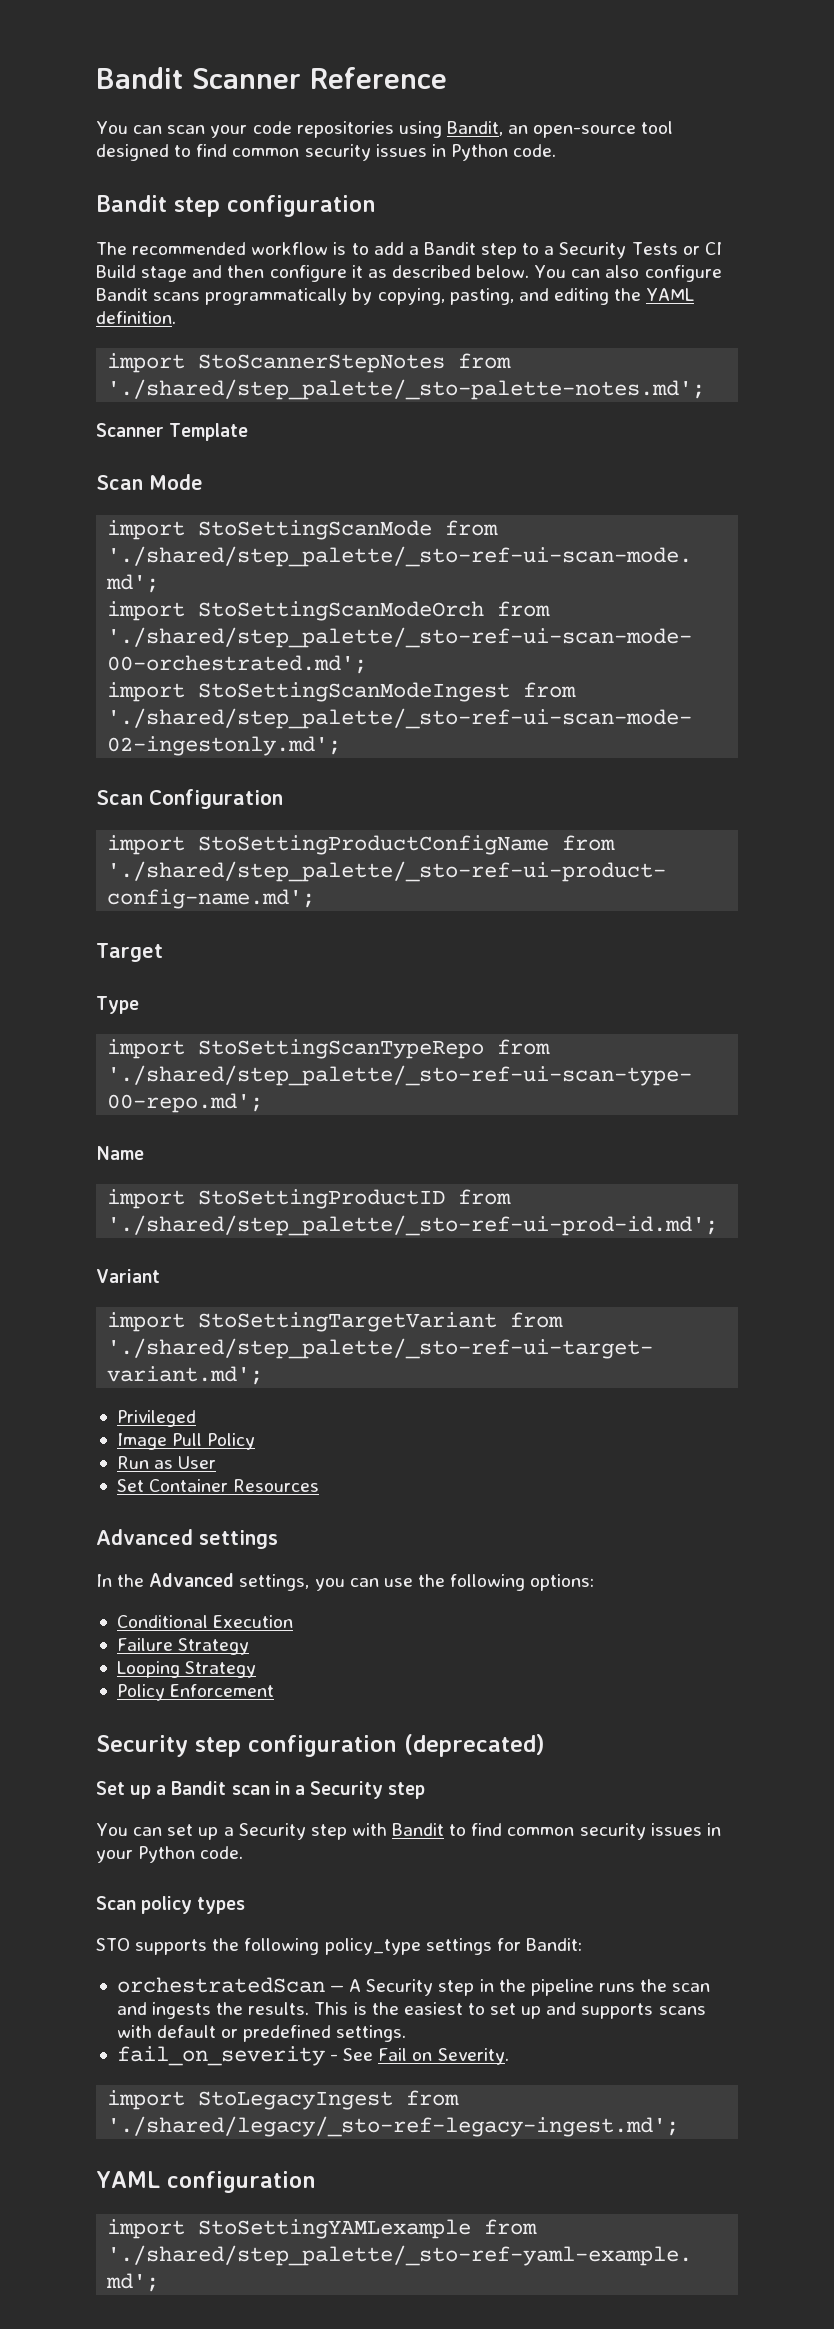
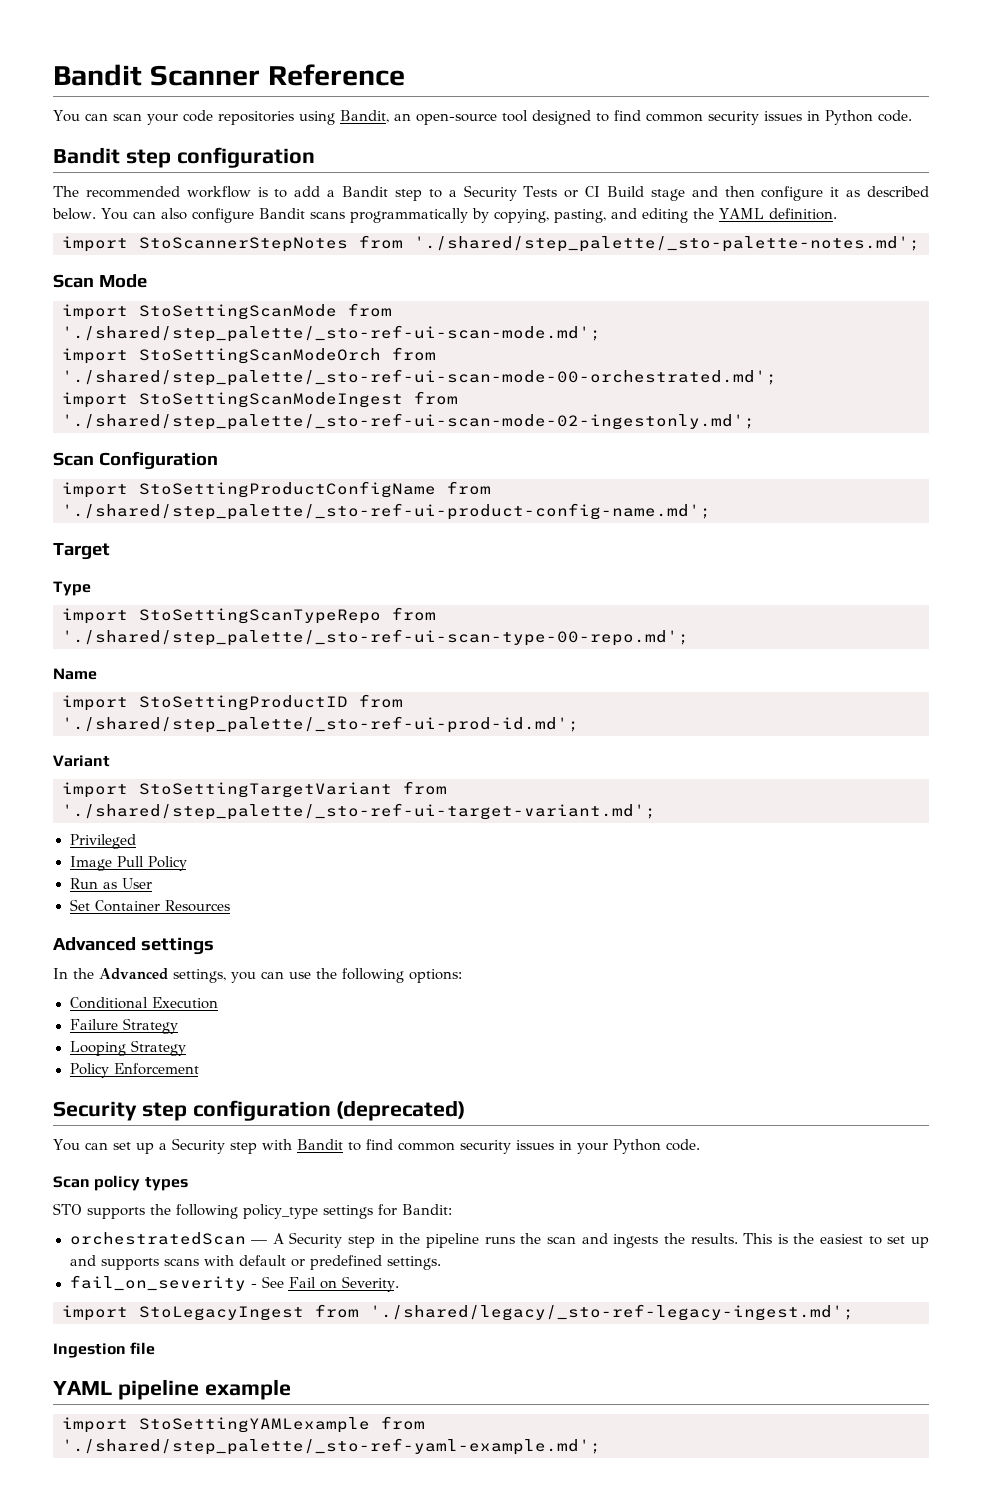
[96,423,249,441] // Scanner Template -> (920, 244) none
[96,1781,426,1799] // Set up a Bandit scan in a Security step -> (466, 1110) none
[96,2171,316,2193] // YAML configuration -> [53,1342,156,1358] [53,1379,291,1400] // Ingestion file // YAML pipeline example

